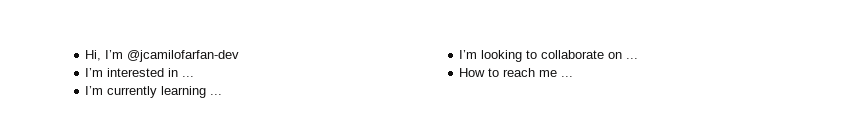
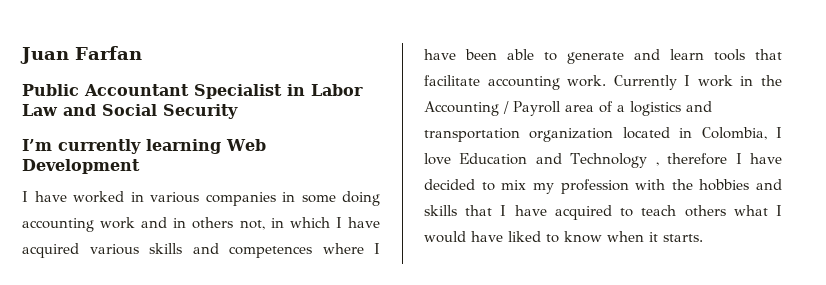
[85,50,240,62] [85,68,195,77] [85,86,223,98] [459,50,639,62] [459,68,574,77] Hi, I’m @jcamilofarfan-dev // I’m interested in ... // I’m currently learning ... // I’m looking to collaborate on ... // How to reach me ... -> [20,46,142,64] [22,84,363,99] [22,104,238,119] [22,139,266,154] [22,159,140,174] [22,191,380,206] [22,217,380,232] [22,243,380,258] [424,49,782,64] [424,75,782,90] [424,101,712,116] [424,127,782,142] [424,153,782,168] [424,179,782,194] [424,205,782,220] [424,231,703,243] Juan Farfan // Public Accountant Specialist in Labor Law and Social Security // I’m currently learning Web Development // I have worked in various companies in some doing accounting work and in others not, in which I have acquired various skills and competences where I have been able to generate and learn tools that facilitate accounting work. Currently I work in the Accounting / Payroll area of a logistics and transportation organization located in Colombia, I love Education and Technology , therefore I have decided to mix my profession with the hobbies and skills that I have acquired to teach others what I would have liked to know when it starts.

